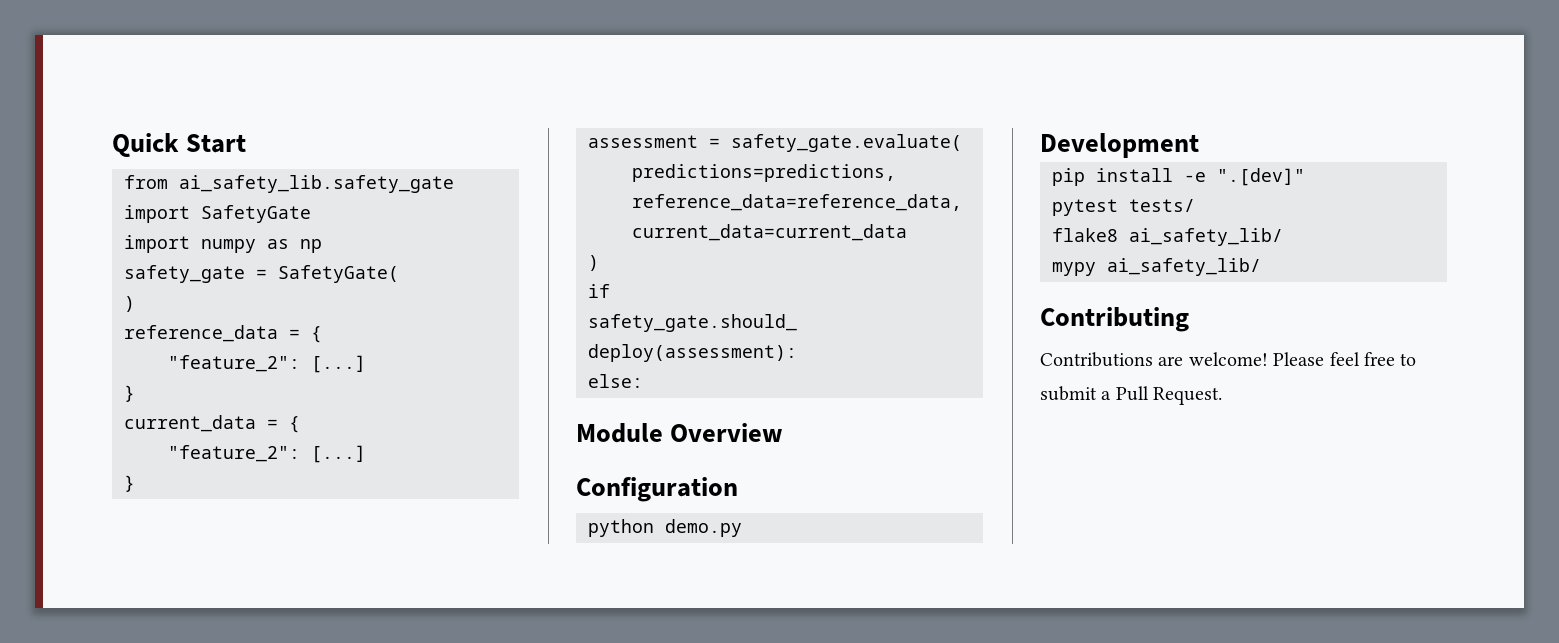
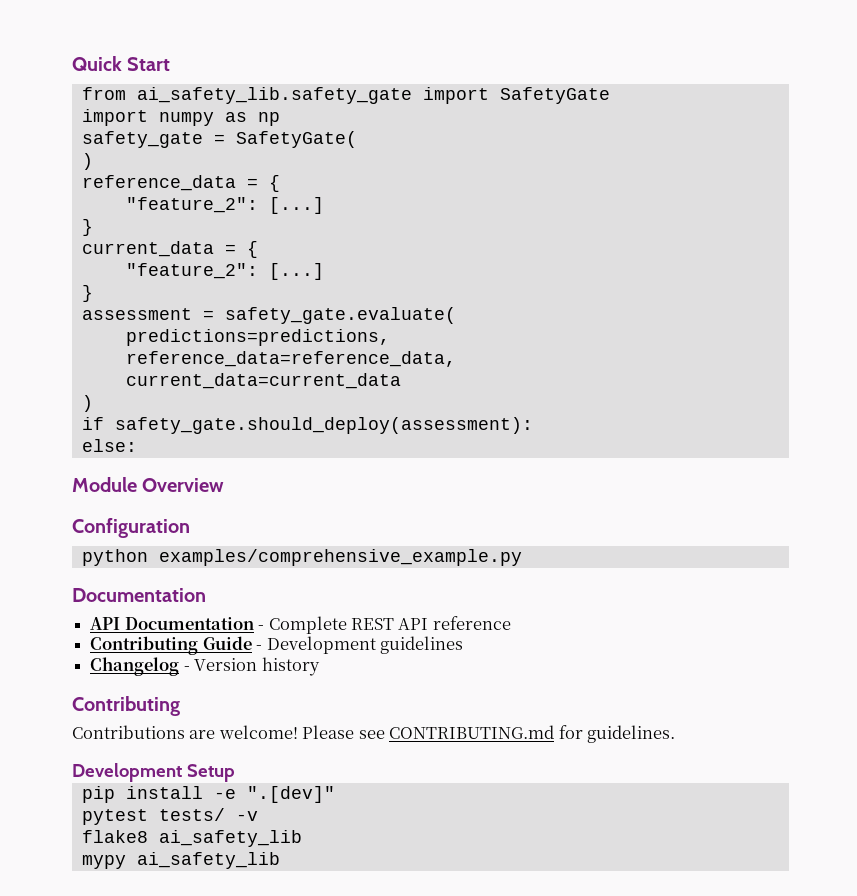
[665,519,742,537] [1040,133,1199,158] demo.py // Development -> [158,549,522,566] [72,588,206,602] [90,616,511,634] [90,636,463,655] [90,657,320,676] [72,696,180,716] [72,725,676,743] [72,763,235,782] examples/comprehensive_example.py // Documentation // API Documentation - Complete REST API reference // Contributing Guide - Development guidelines // Changelog - Version history // Contributing // Contributions are welcome! Please see CONTRIBUTING.md for guidelines. // Development Setup
(1195, 205) none -> [235,811,258,821] -v
[1129,228,1283,246] ai_safety_lib/ -> [158,830,302,847] ai_safety_lib
[1107,258,1261,276] [1040,307,1189,332] [1040,352,1417,367] [1040,386,1223,405] ai_safety_lib/ // Contributing // Contributions are welcome! Please feel free to submit a Pull Request. -> [136,852,280,869] ai_safety_lib

